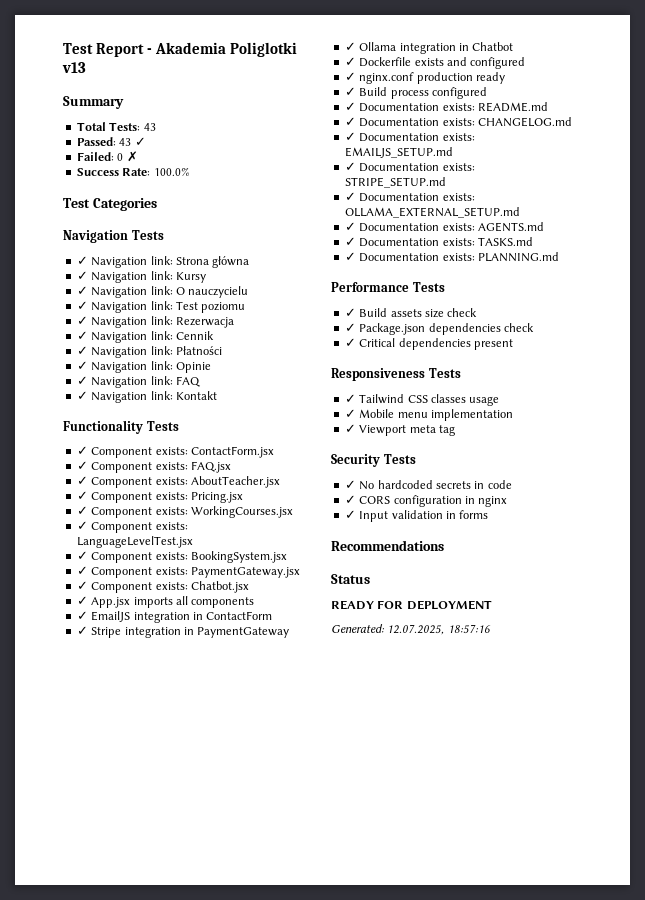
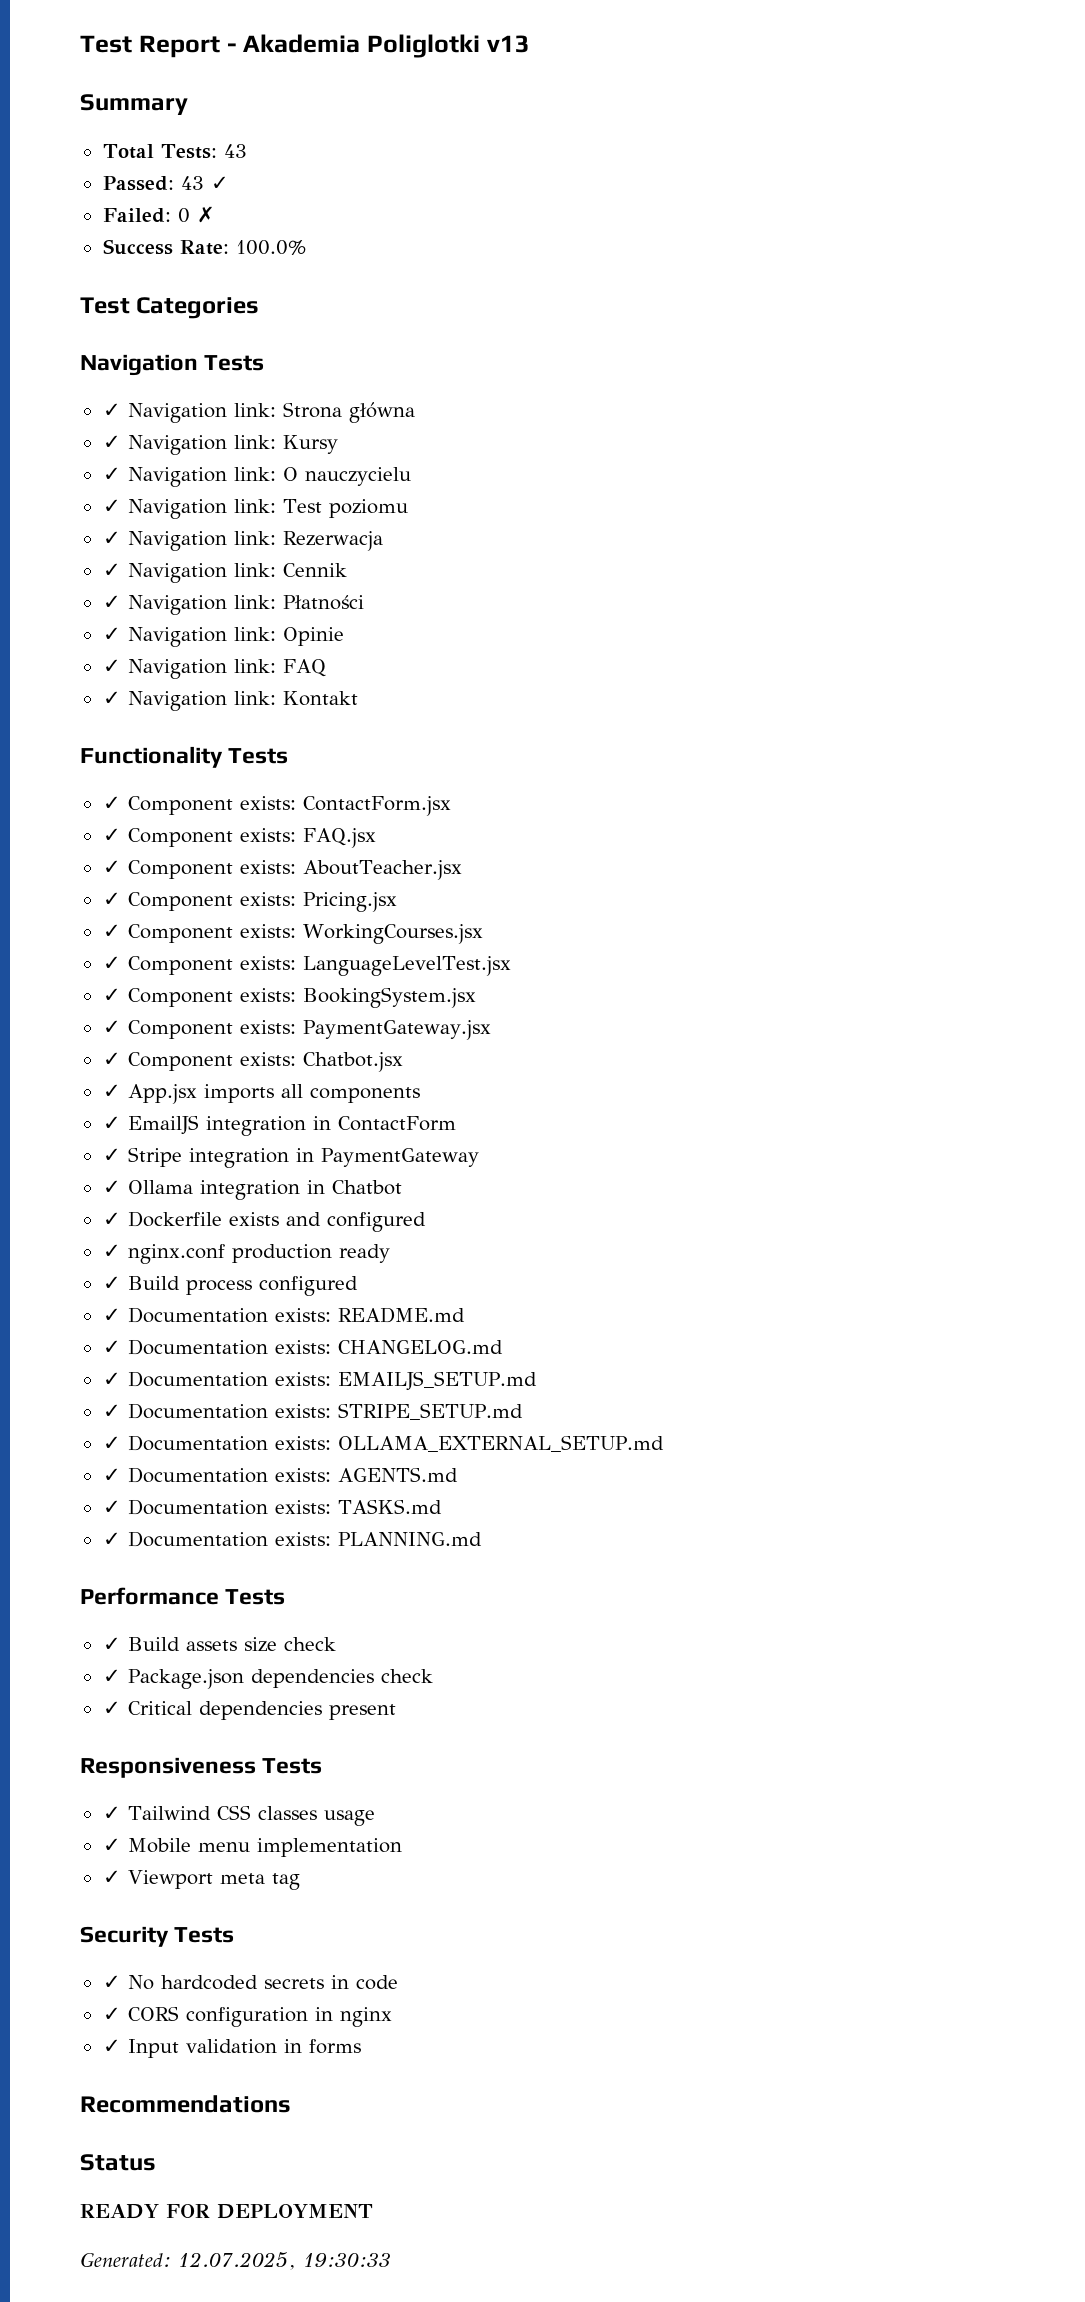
[447,624,491,634] 18:57:16 -> [303,2253,391,2267] 19:30:33

